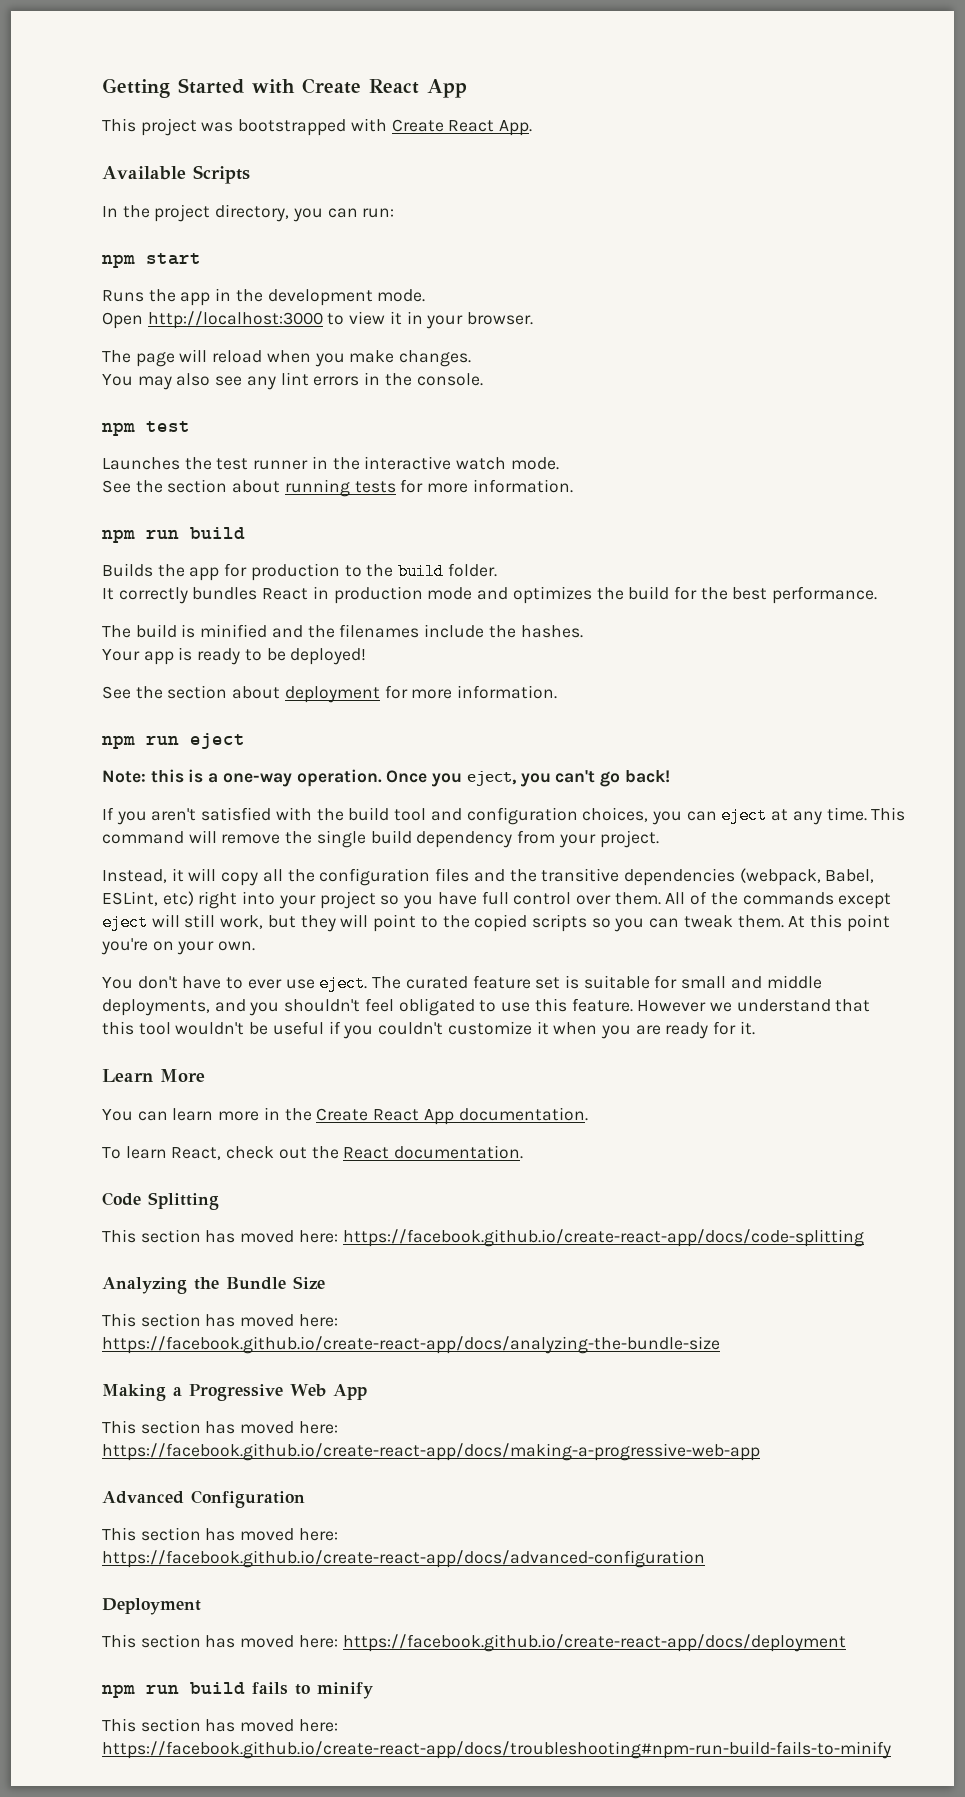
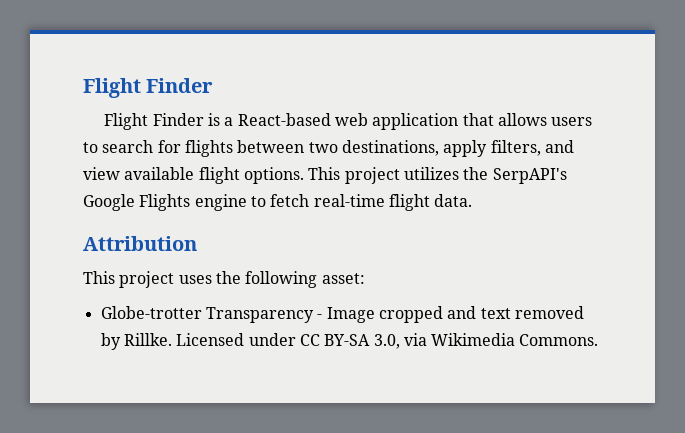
[102,78,467,98] [102,118,533,136] [102,165,250,184] [102,204,395,222] [102,253,201,268] [102,288,426,306] [102,311,534,329] [102,349,472,367] [102,372,483,390] [102,421,190,436] [102,456,559,470] [102,479,573,497] [102,527,245,543] [102,563,497,581] [102,586,878,604] [102,624,583,638] [102,647,367,665] [102,685,558,703] [102,733,245,749] [102,769,670,787] [102,807,906,825] [102,830,659,848] [102,868,875,886] [102,891,892,909] [102,914,890,932] [101,938,256,955] [102,975,822,992] [102,998,871,1016] [102,1021,755,1039] [102,1069,205,1082] [102,1107,588,1125] [102,1145,524,1160] [102,1192,219,1210] [102,1229,864,1247] [102,1276,325,1294] [102,1313,338,1327] [102,1336,720,1354] [102,1384,367,1401] [102,1420,338,1434] [102,1443,760,1461] [102,1490,305,1508] [102,1527,338,1541] [102,1550,705,1568] [102,1598,201,1615] [102,1634,846,1652] [102,1682,373,1699] [102,1718,338,1732] [102,1741,891,1759] Getting Started with Create React App // This project was bootstrapped with Create React App. // Available Scripts // In the project directory, you can run: // npm start // Runs the app in the development mode. // Open http://localhost:3000 to view it in your browser. // The page will reload when you make changes. // You may also see any lint errors in the console. // npm test // Launches the test runner in the interactive watch mode. // See the section about running tests for more information. // npm run build // Builds the app for production to the build folder. // It correctly bundles React in production mode and optimizes the build for the best performance. // The build is minified and the filenames include the hashes. // Your app is ready to be deployed! // See the section about deployment for more information. // npm run eject // Note: this is a one-way operation. Once you eject, you can't go back! // If you aren't satisfied with the build tool and configuration choices, you can eject at any time. This command will remove the single build dependency from your project. // Instead, it will copy all the configuration files and the transitive dependencies (webpack, Babel, ESLint, etc) right into your project so you have full control over them. All of the commands except eject will still work, but they will point to the copied scripts so you can tweak them. At this point you're on your own. // You don't have to ever use eject. The curated feature set is suitable for small and middle deployments, and you shouldn't feel obligated to use this feature. However we understand that this tool wouldn't be useful if you couldn't customize it when you are ready for it. // Learn More // You can learn more in the Create React App documentation. // To learn React, check out the React documentation. // Code Splitting // This section has moved here: https://facebook.github.io/create-react-app/docs/code-splitting // Analyzing the Bundle Size // This section has moved here: https://facebook.github.io/create-react-app/docs/analyzing-the-bundle-size // Making a Progressive Web App // This section has moved here: https://facebook.github.io/create-react-app/docs/making-a-progressive-web-app // Advanced Configuration // This section has moved here: https://facebook.github.io/create-react-app/docs/advanced-configuration // Deployment // This section has moved here: https://facebook.github.io/create-react-app/docs/deployment // npm run build fails to minify // This section has moved here: https://facebook.github.io/create-react-app/docs/troubleshooting#npm-run-build-fails-to-minify -> [83,78,214,98] [104,113,593,130] [83,140,574,157] [83,167,567,184] [83,194,473,211] [83,236,197,251] [83,271,365,288] [100,306,584,323] [100,333,599,350] Flight Finder // Flight Finder is a React-based web application that allows users to search for flights between two destinations, apply filters, and view available flight options. This project utilizes the SerpAPI's Google Flights engine to fetch real-time flight data. // Attribution // This project uses the following asset: // Globe-trotter Transparency - Image cropped and text removed by Rillke. Licensed under CC BY-SA 3.0, via Wikimedia Commons.

